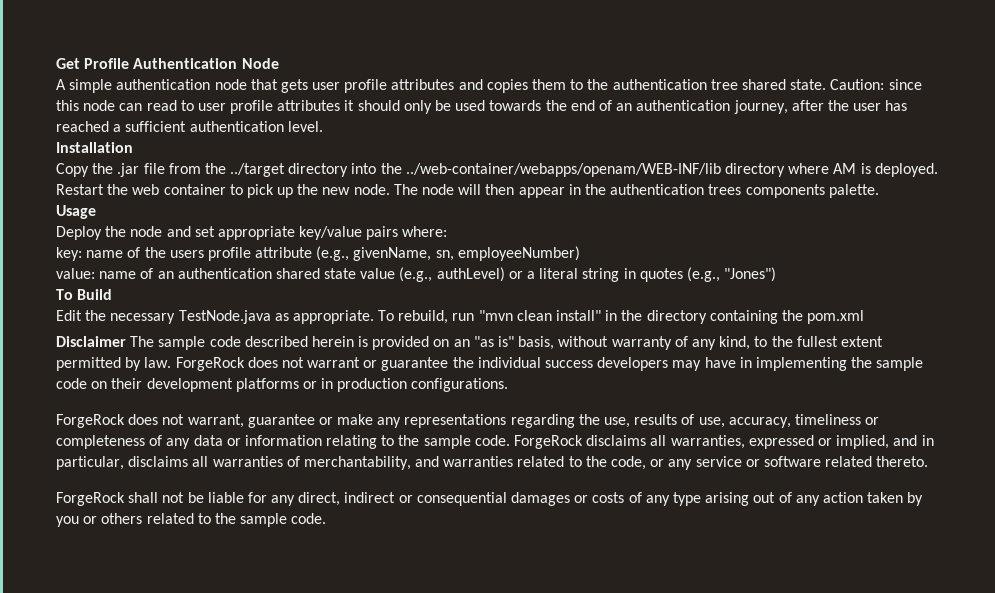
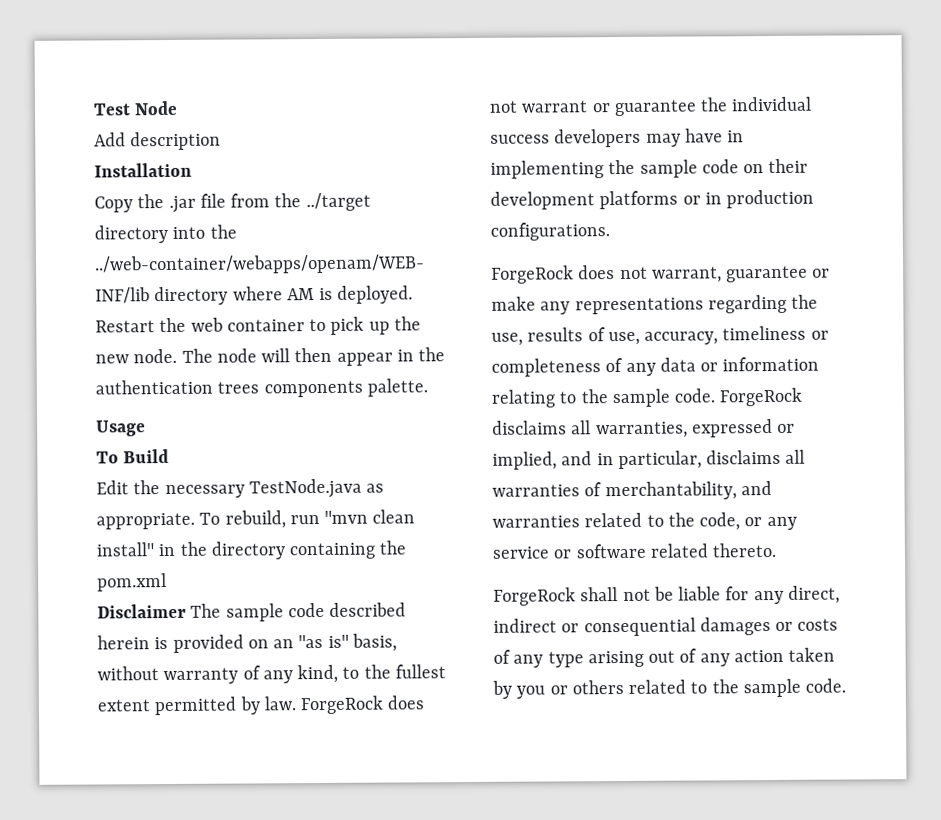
[56,58,279,69] [56,79,922,93] [56,100,908,114] [56,121,323,132] Get Profile Authentication Node // A simple authentication node that gets user profile attributes and copies them to the authentication tree shared state. Caution: since this node can read to user profile attributes it should only be used towards the end of an authentication journey, after the user has reached a sufficient authentication level. -> [93,100,179,116] [94,131,222,151] Test Node // Add description
[56,226,448,240] [56,246,580,261] [56,267,777,282] // Deploy the node and set appropriate key/value pairs where: // key: name of the users profile attribute (e.g., givenName, sn, employeeNumber) // value: name of an authentication shared state value (e.g., authLevel) or a literal string in quotes (e.g., "Jones") -> (146, 428) none

